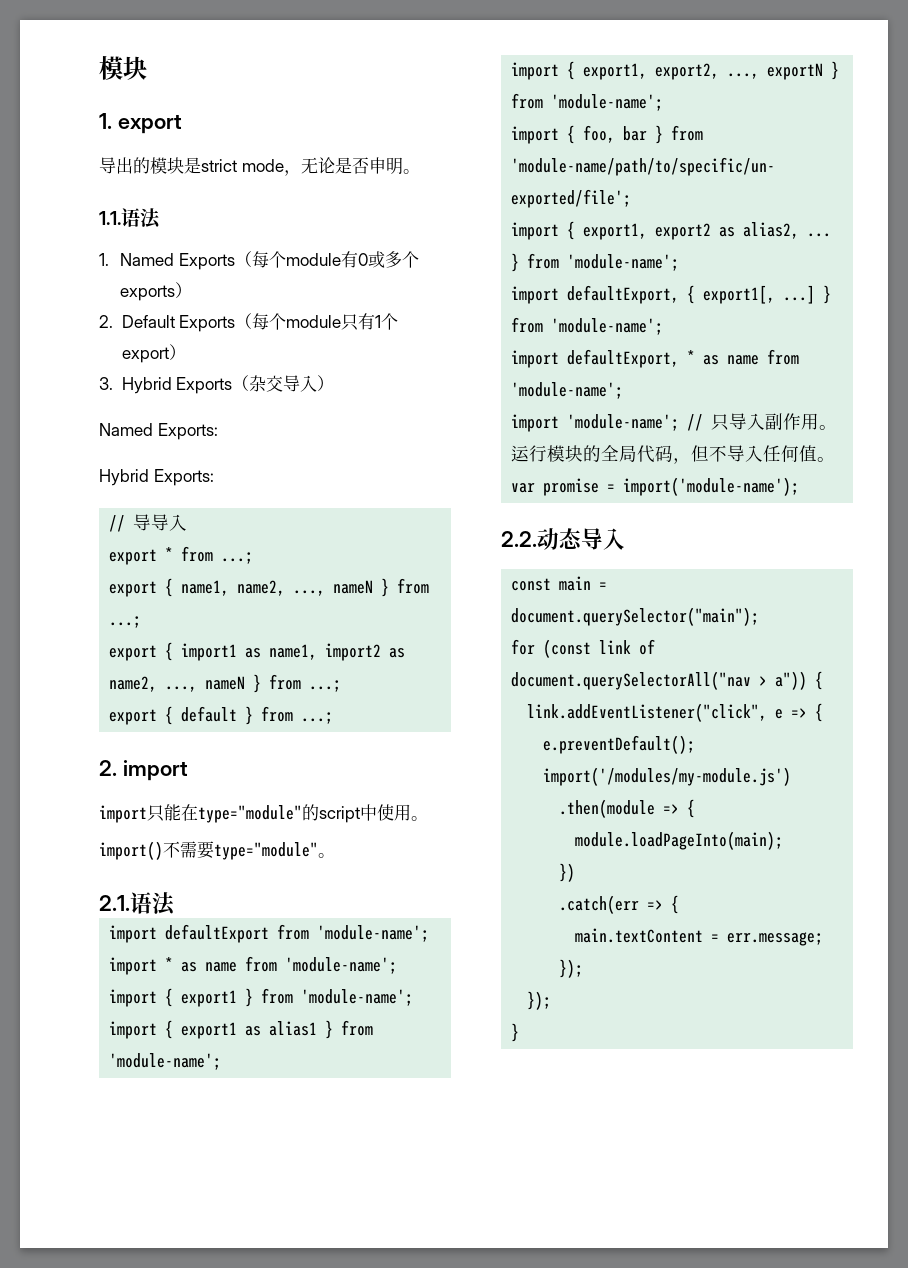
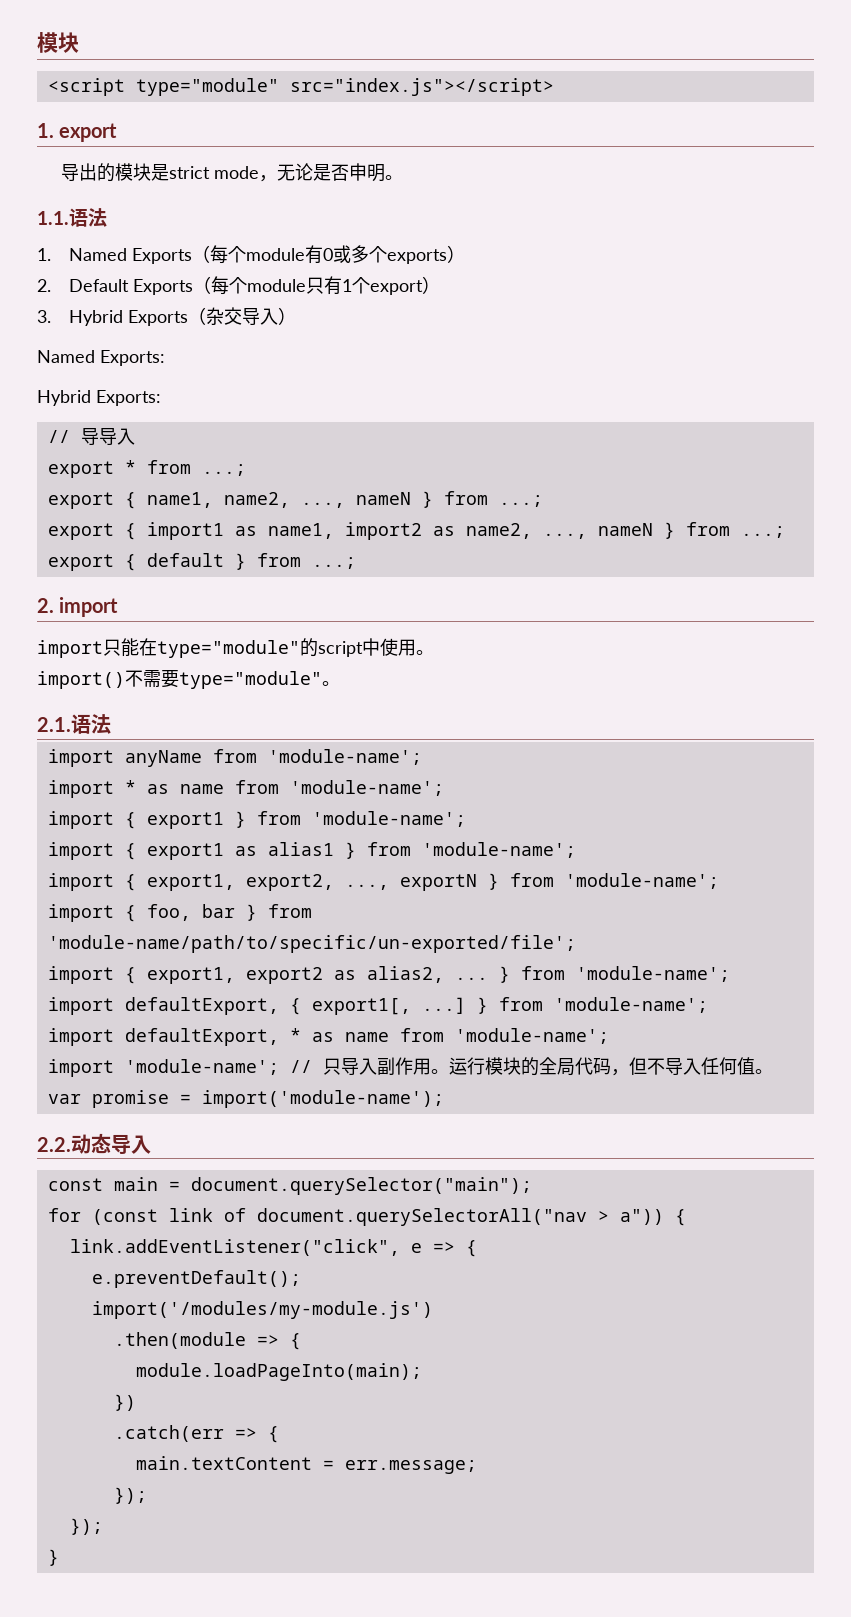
[99,56,147,80] 模块 -> [37,32,79,53] [47,78,554,96] 模块 // <script type="module" src="index.js"></script>
[165,924,270,943] defaultExport -> [124,750,202,767] anyName

